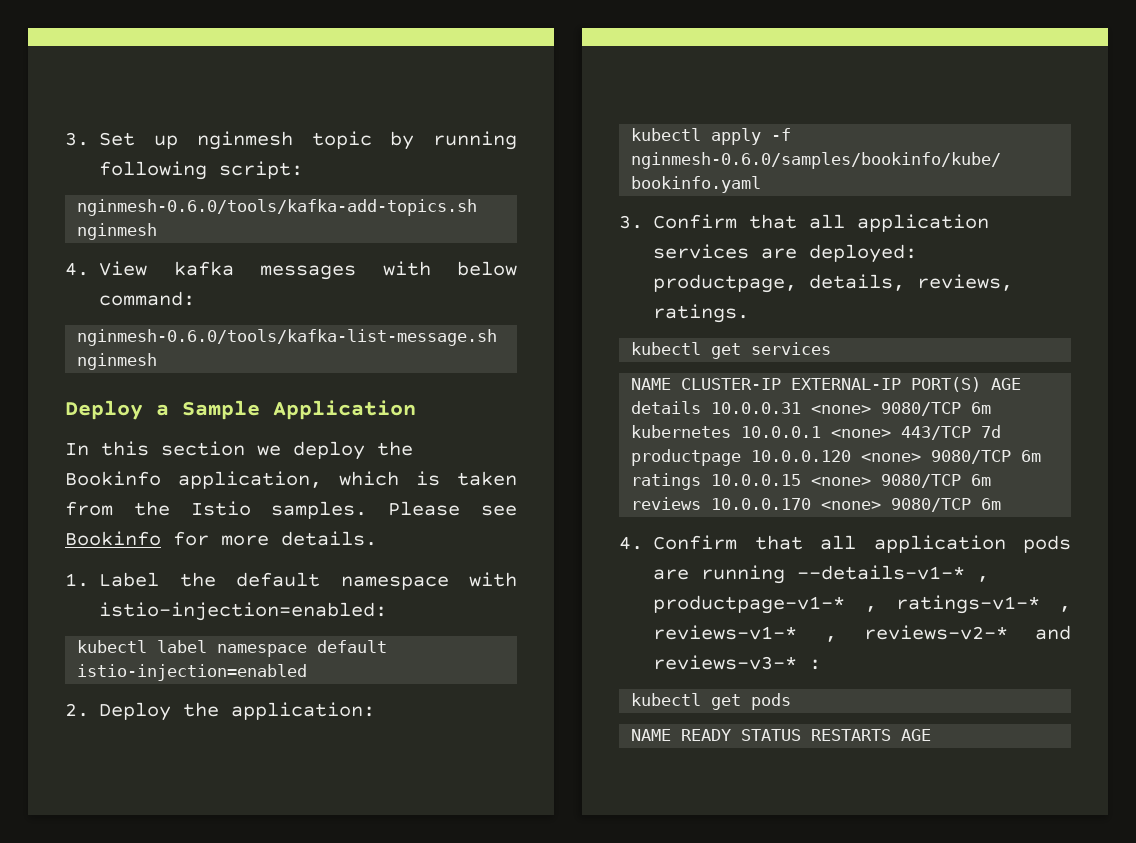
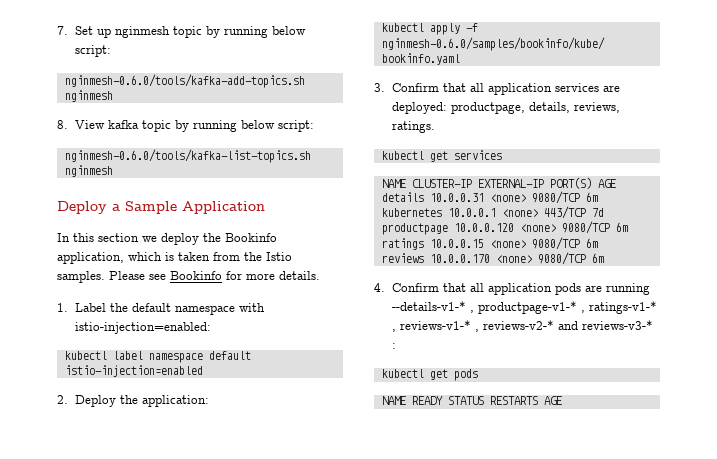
[65,132,89,146] 3. -> [57,26,68,35] 7.
[99,161,208,180] following -> [271,26,306,35] below
[65,262,89,276] 4. -> [57,120,68,129] 8.
[260,261,517,280] [99,291,196,306] [77,329,498,346] messages with below command: // nginmesh-0.6.0/tools/kafka-list-message.sh -> [141,120,314,132] [64,149,311,163] topic by running below script: // nginmesh-0.6.0/tools/kafka-list-topics.sh

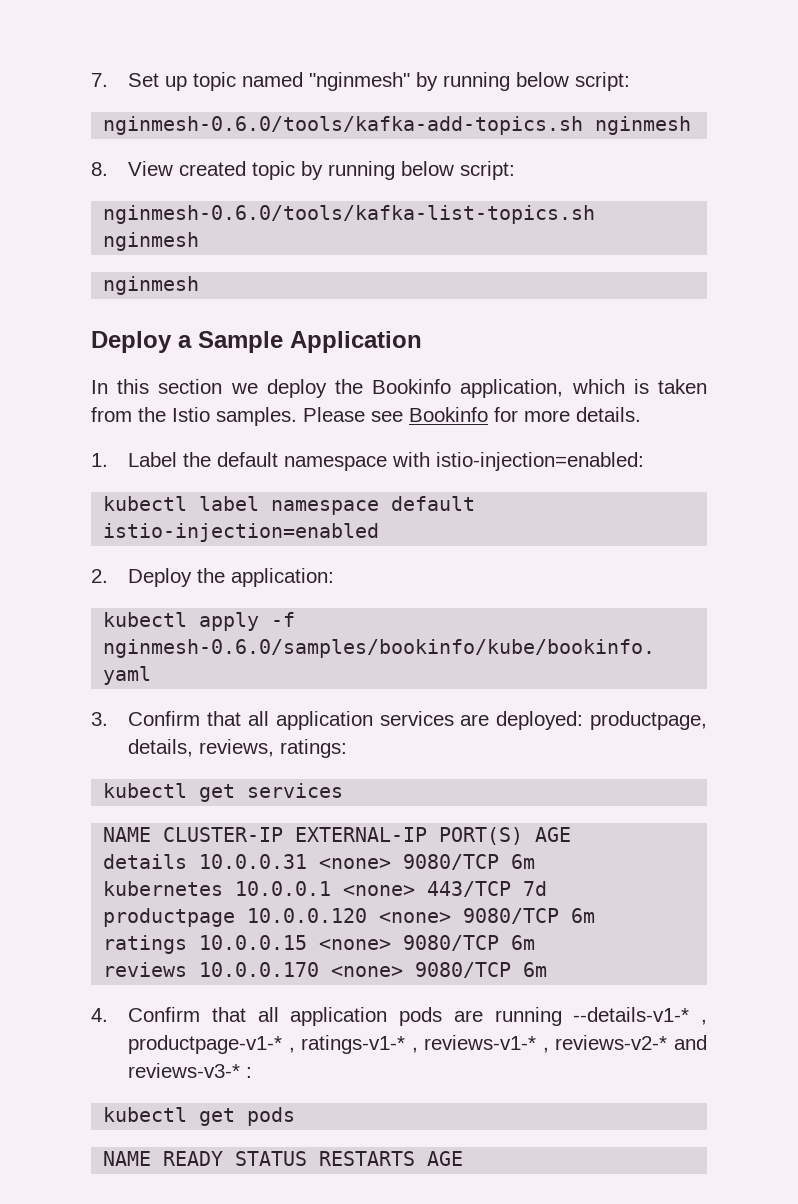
[114,26,202,38] nginmesh topic -> [193,72,411,91] topic named "nginmesh"
[107,120,139,129] kafka -> [179,161,247,176] created
(113, 171) none -> [103,276,200,295] // nginmesh
[391,121,435,133] ratings. -> [280,739,348,758] ratings:

